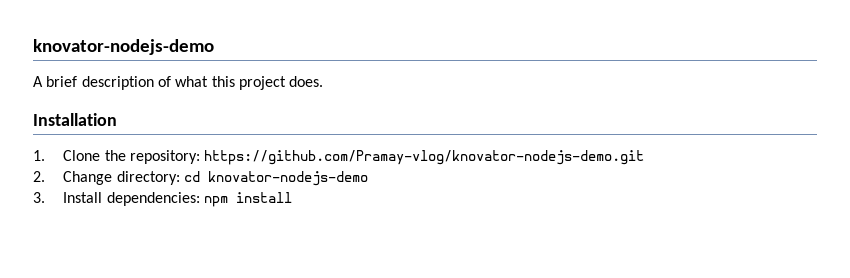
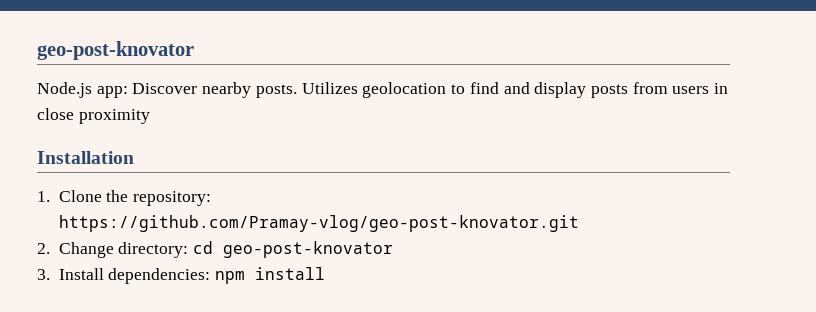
[33,39,214,55] [33,76,324,90] knovator-nodejs-demo // A brief description of what this project does. -> [37,41,194,60] [37,82,729,98] [37,108,150,124] geo-post-knovator // Node.js app: Discover nearby posts. Utilizes geolocation to find and display posts from users in close proximity
[204,150,645,165] https://github.com/Pramay-vlog/knovator-nodejs-demo.git -> [58,215,579,232] https://github.com/Pramay-vlog/geo-post-knovator.git
[207,171,368,186] knovator-nodejs-demo -> [223,241,394,258] geo-post-knovator

